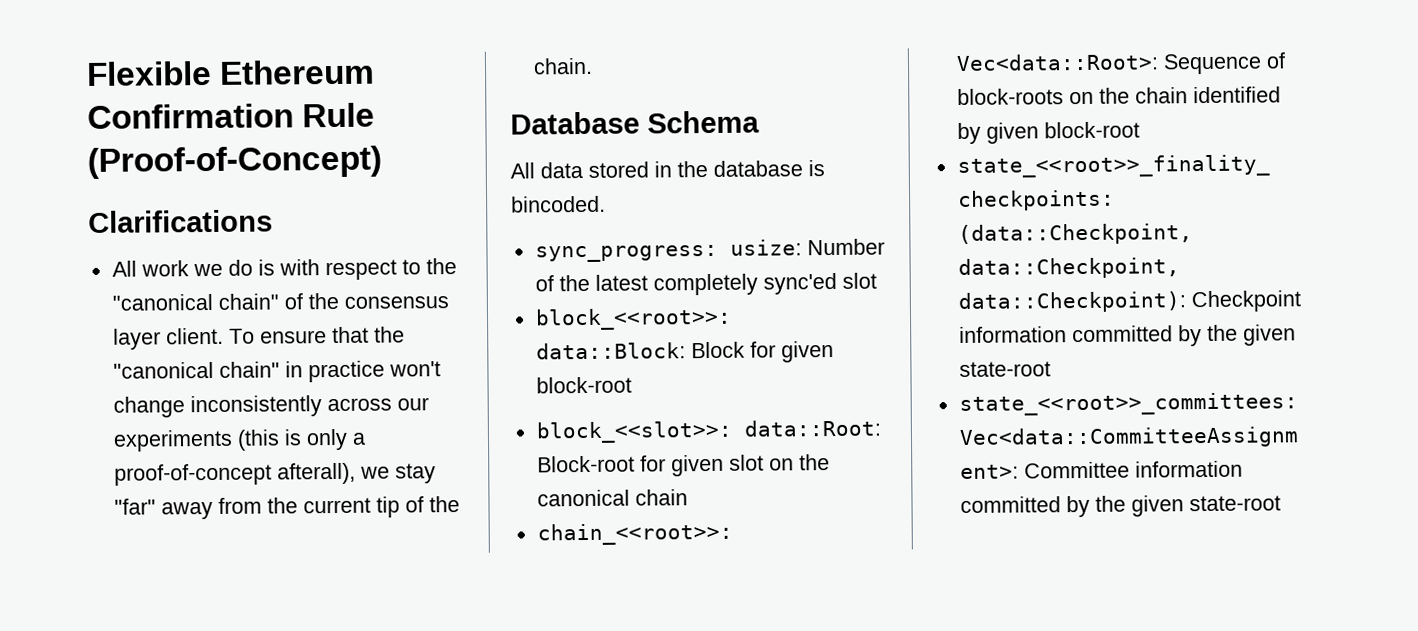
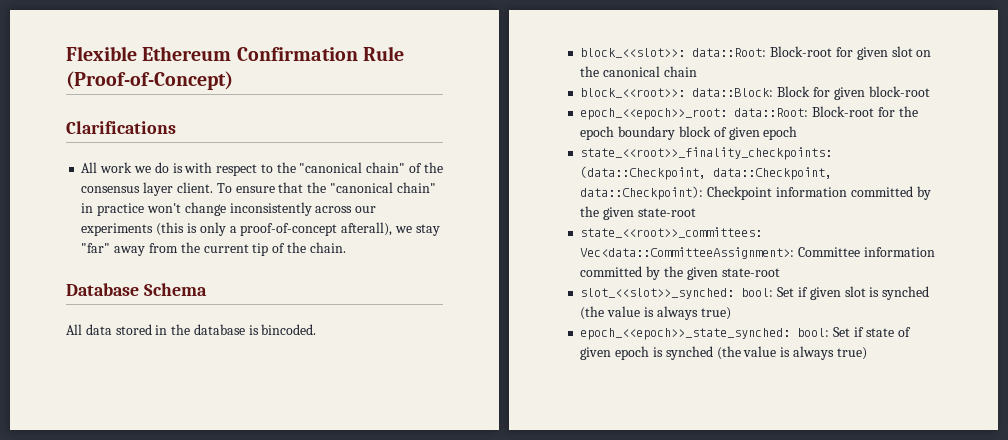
[534,238,885,263] [534,272,877,296] [534,307,732,331] [535,341,834,363] [535,376,632,394] // sync_progress: usize: Number of the latest completely sync'ed slot // block_<<root>>: data::Block: Block for given block-root -> (317, 329) none
[536,522,733,546] [955,52,1286,75] [956,86,1281,106] [956,121,1140,145] chain_<<root>>: Vec<data::Root>: Sequence of block-roots on the chain identified by given block-root -> [580,86,930,100] [580,106,918,120] [580,126,798,140] block_<<root>>: data::Block: Block for given block-root // epoch_<<epoch>>_root: data::Root: Block-root for the epoch boundary block of given epoch
(1281, 503) none -> [580,286,930,300] [580,306,731,320] [580,327,911,340] [580,346,867,360] // slot_<<slot>>_synched: bool: Set if given slot is synched (the value is always true) // epoch_<<epoch>>_state_synched: bool: Set if state of given epoch is synched (the value is always true)

